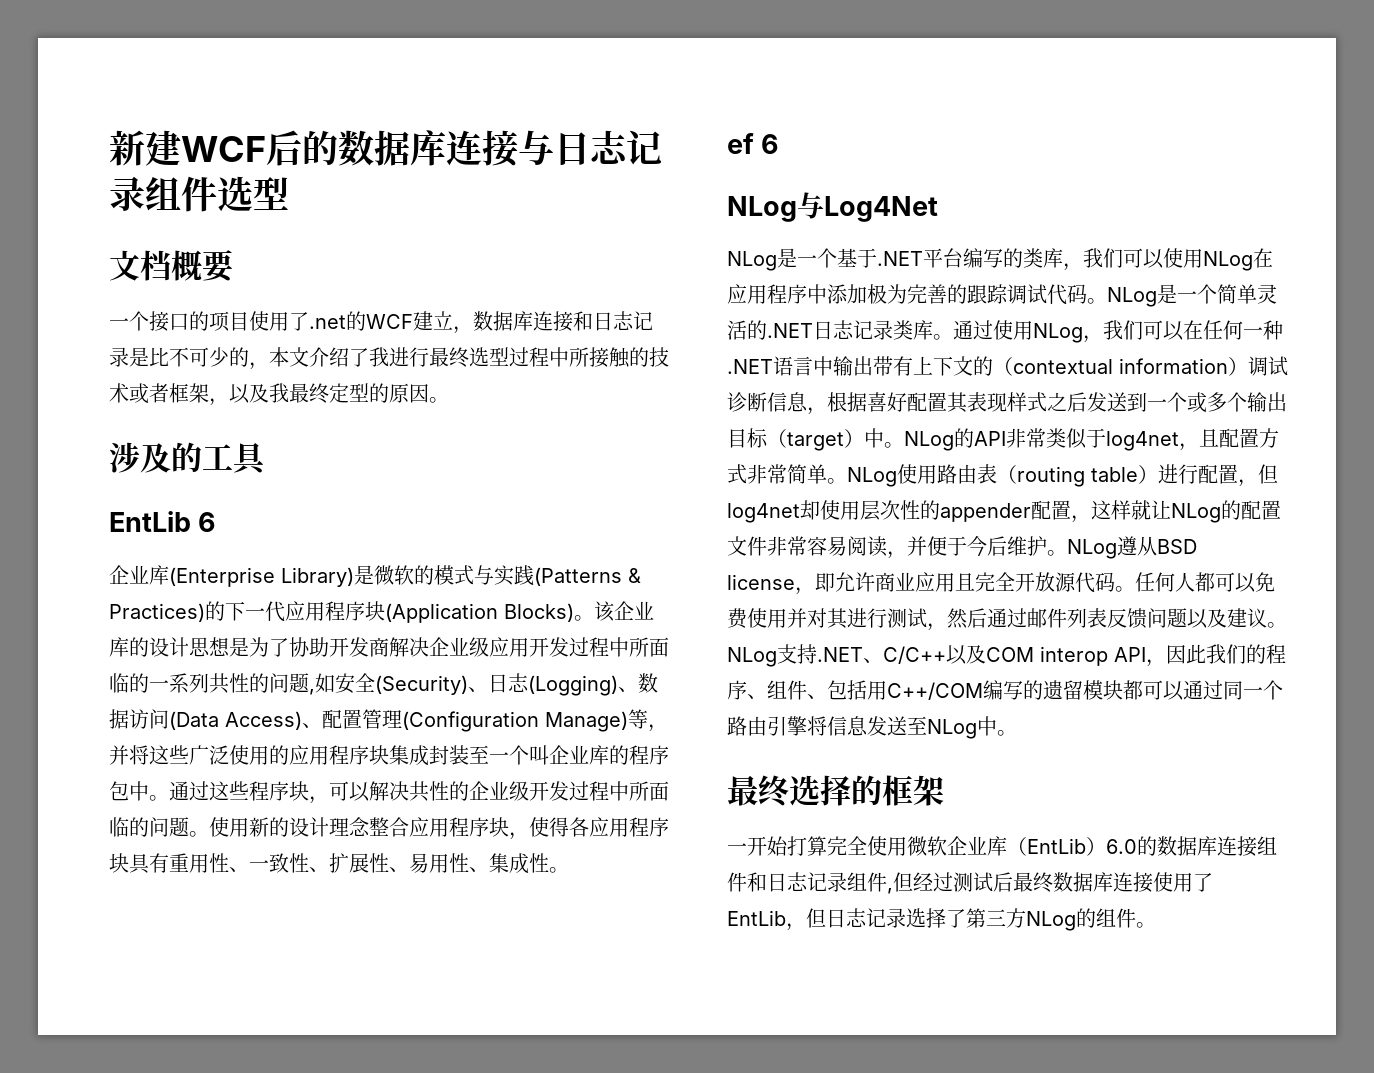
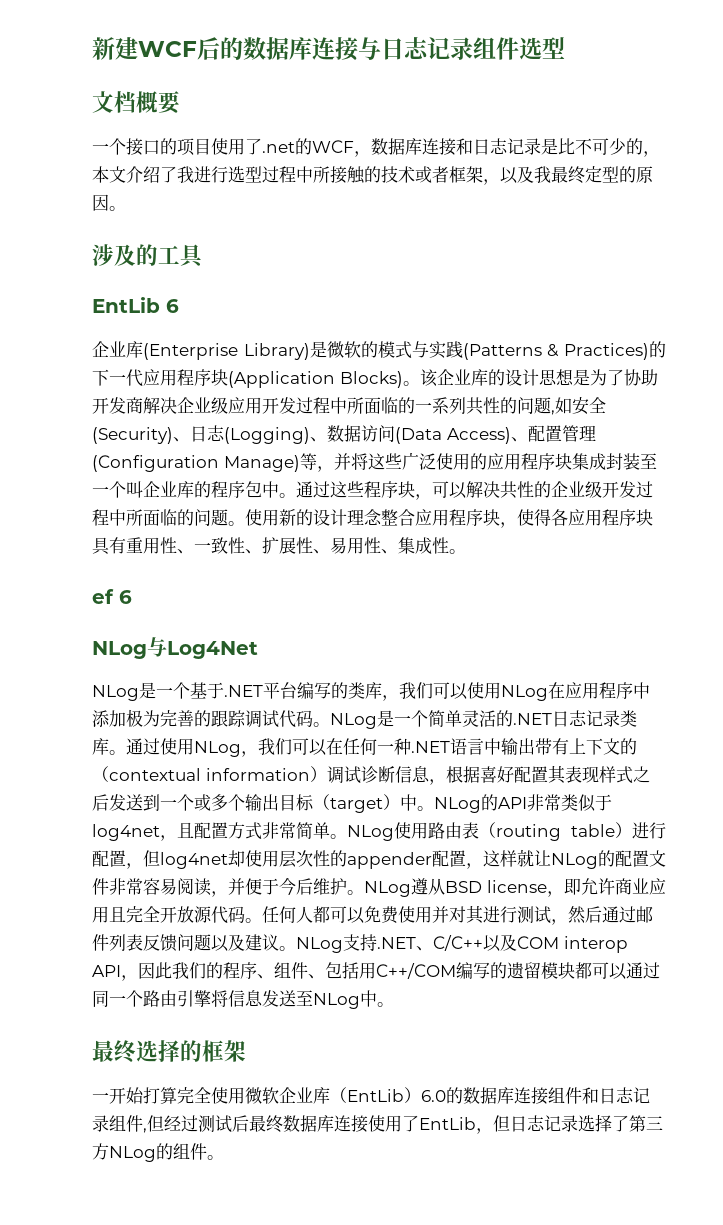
[413,311,453,331] 建立 -> (354, 146) none
[429,347,469,368] 最终 -> (228, 174) none

